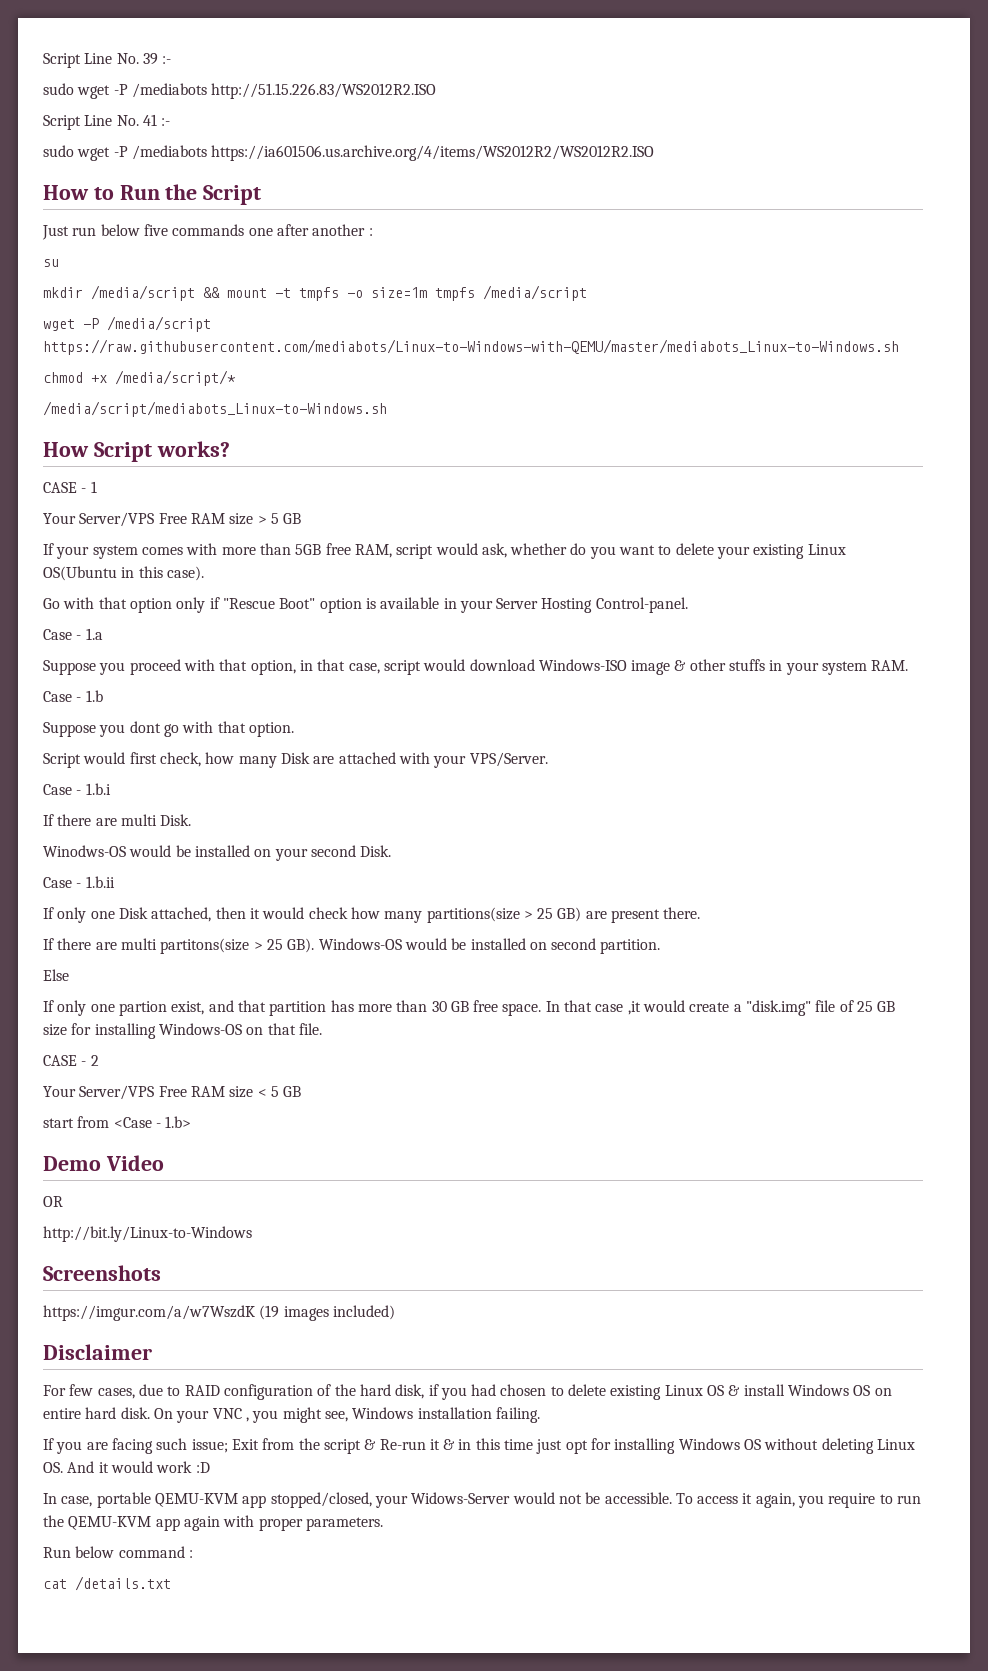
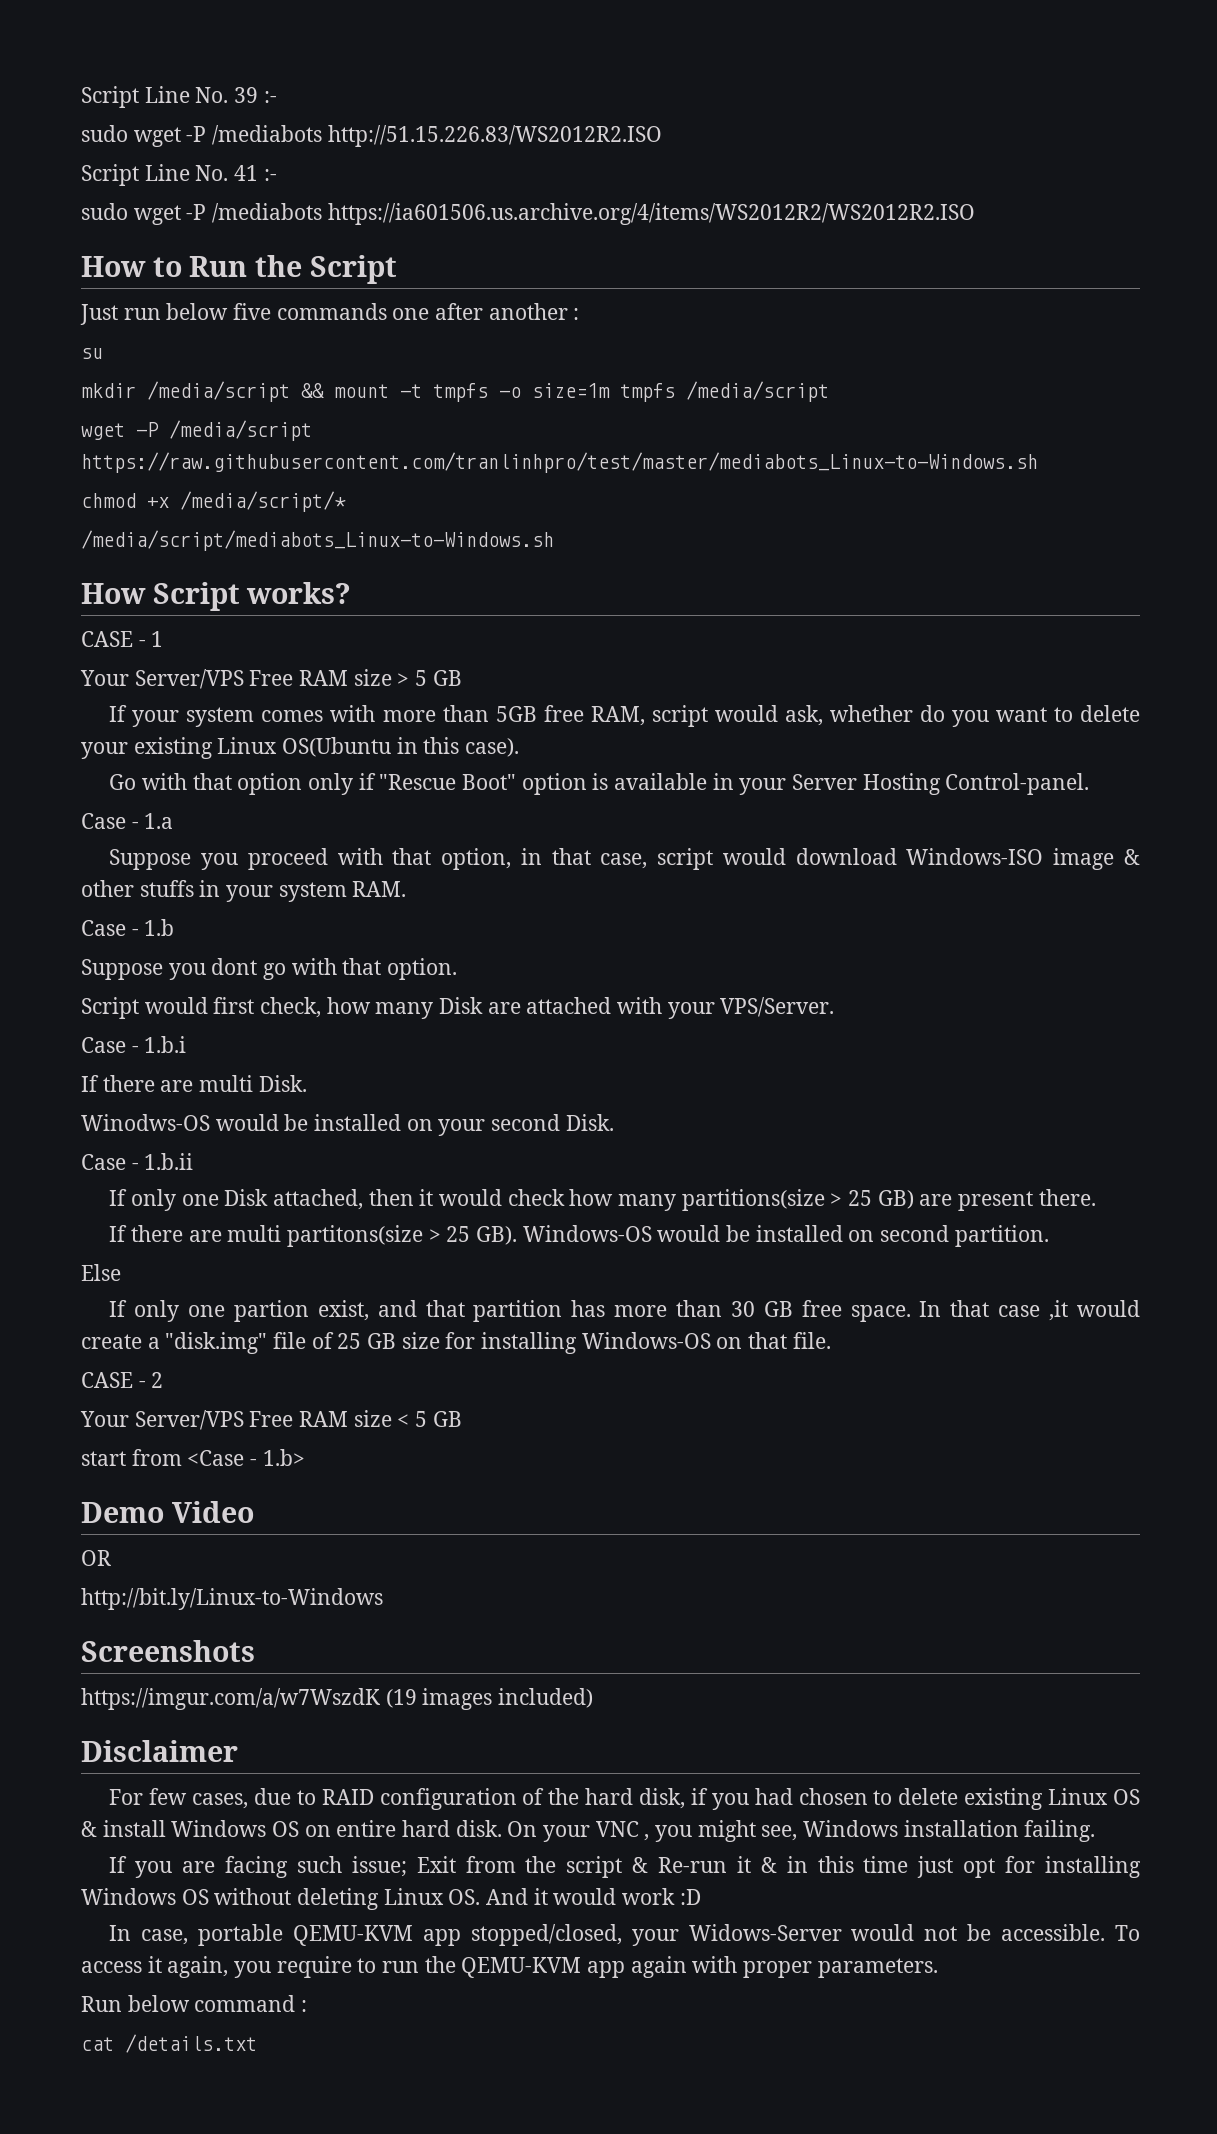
[43,339,899,355] https://raw.githubusercontent.com/mediabots/Linux-to-Windows-with-QEMU/master/mediabots_Linux-to-Windows.sh -> [81,452,1038,473] https://raw.githubusercontent.com/tranlinhpro/test/master/mediabots_Linux-to-Windows.sh

